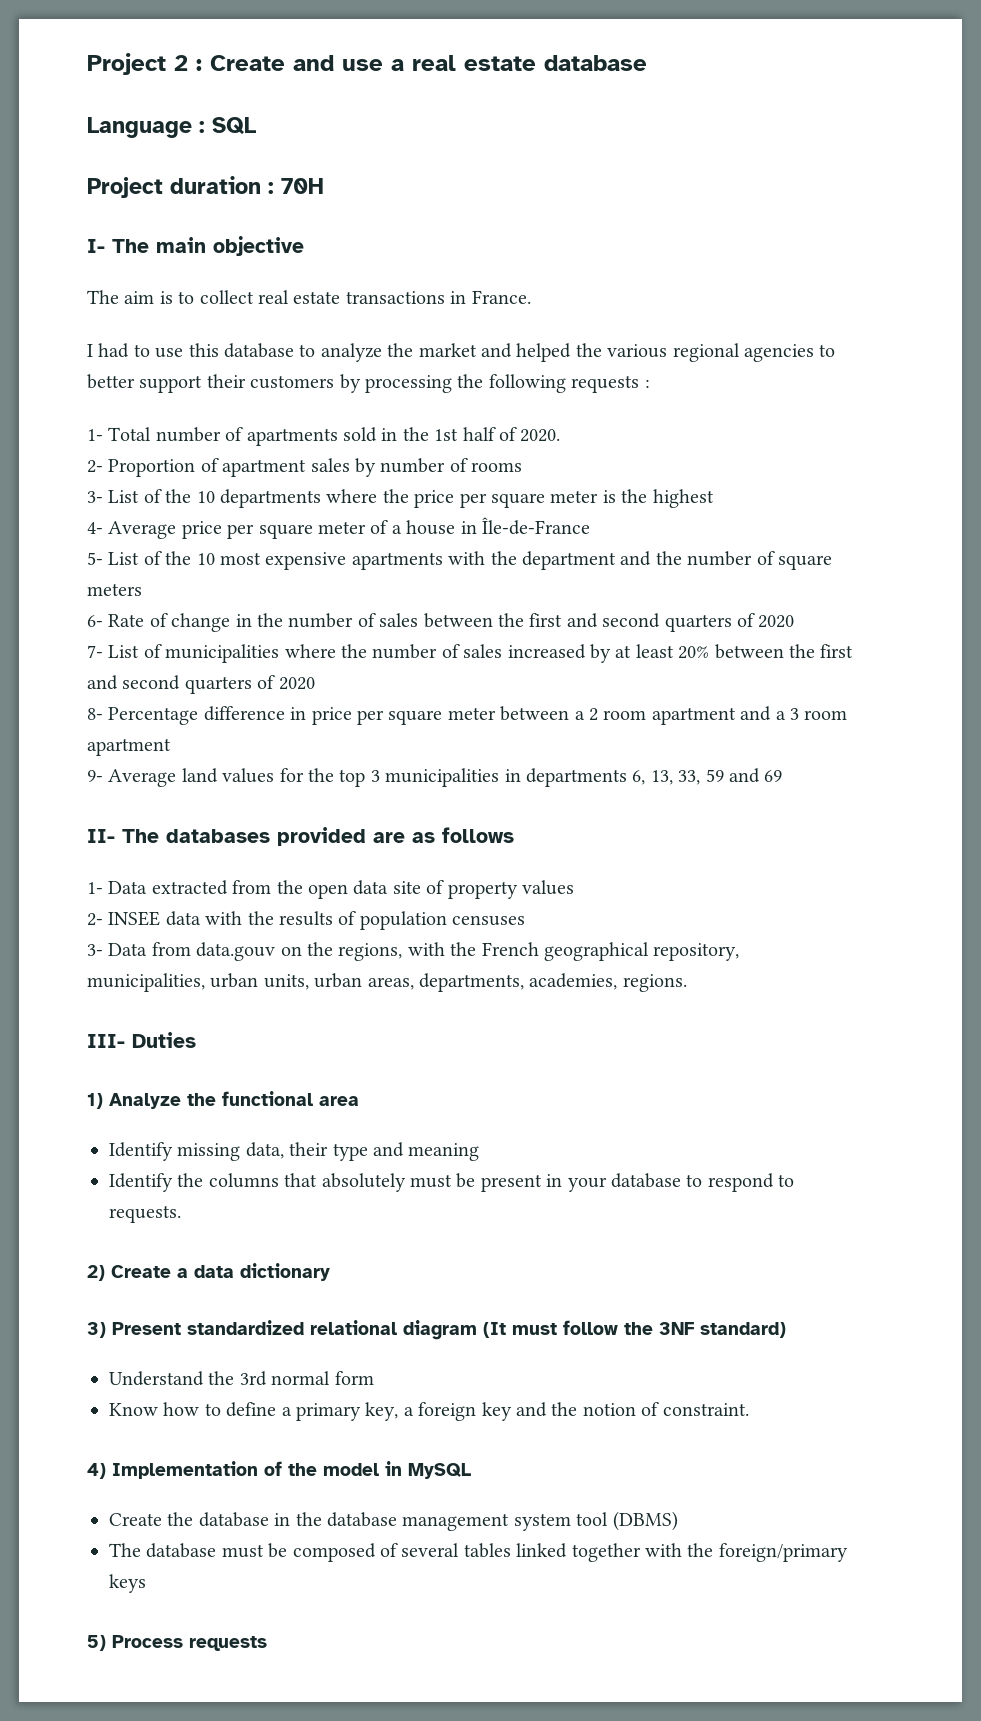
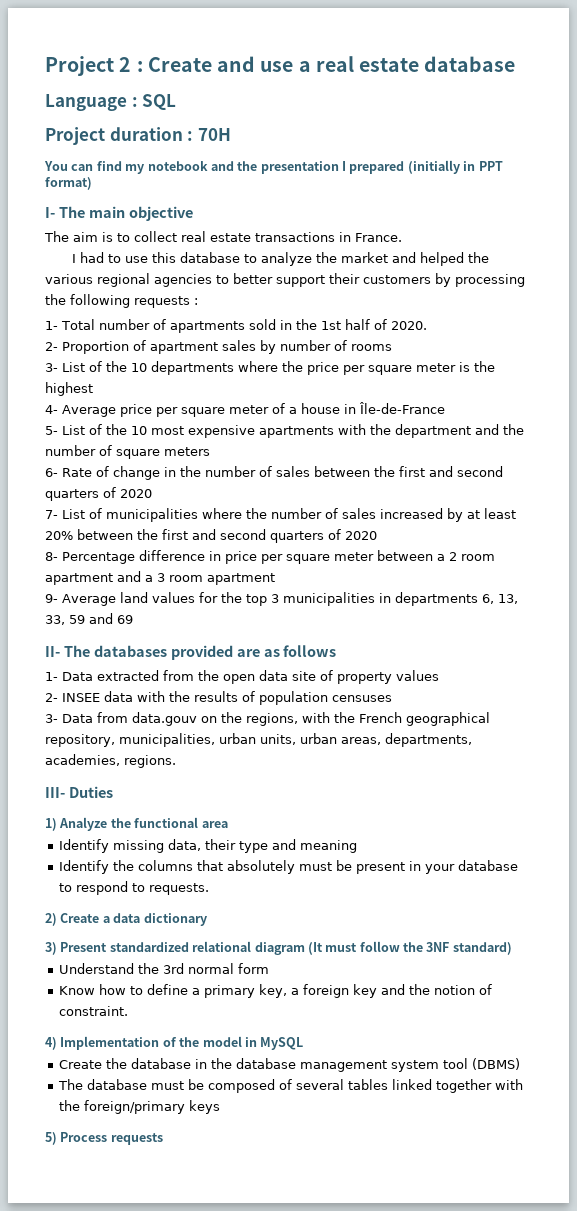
(324, 186) none -> [44,160,503,174] [45,177,92,190] // You can find my notebook and the presentation I prepared (initially in PPT format)

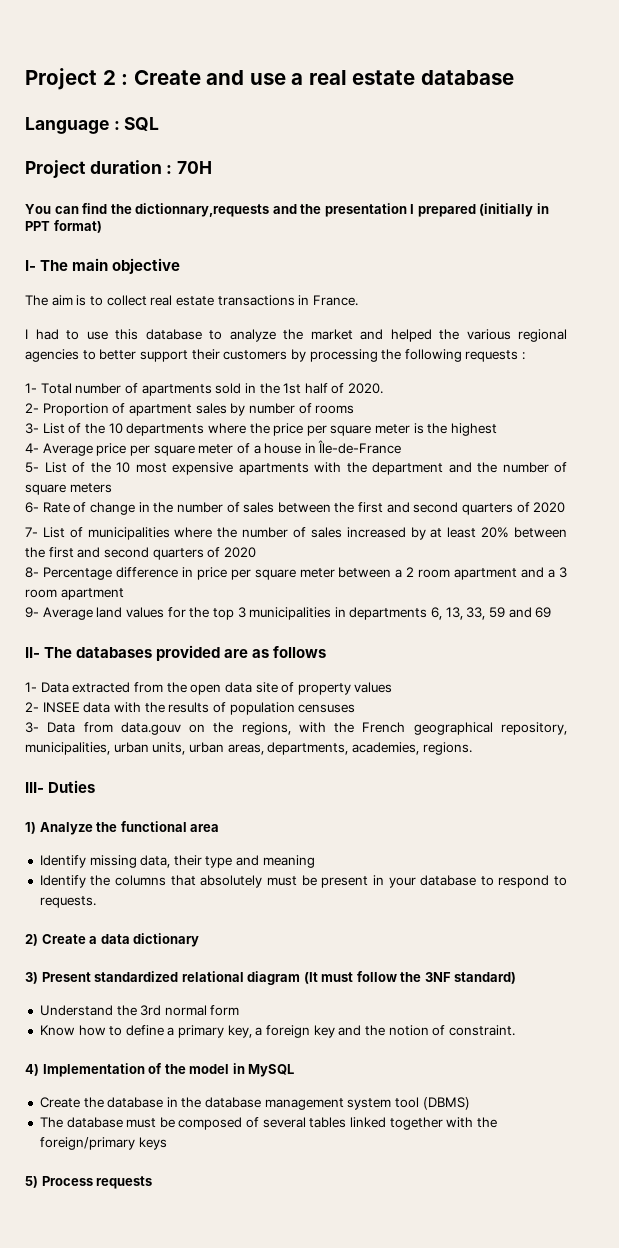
[125,161,208,174] my notebook -> [110,203,270,217] the dictionnary,requests

